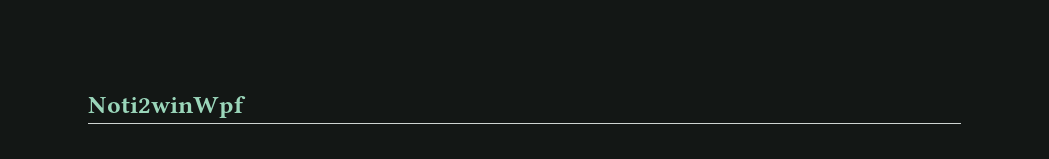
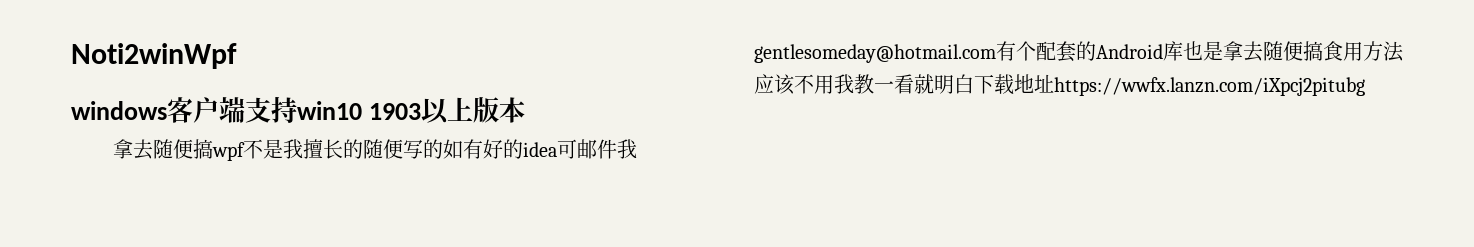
(246, 107) none -> [71,96,526,124] [113,139,638,161] [754,41,1404,63] [754,74,1365,96] // windows客户端支持win10 1903以上版本 // 拿去随便搞wpf不是我擅长的随便写的如有好的idea可邮件我gentlesomeday@hotmail.com有个配套的Android库也是拿去随便搞食用方法应该不用我教一看就明白下载地址https://wwfx.lanzn.com/iXpcj2pitubg

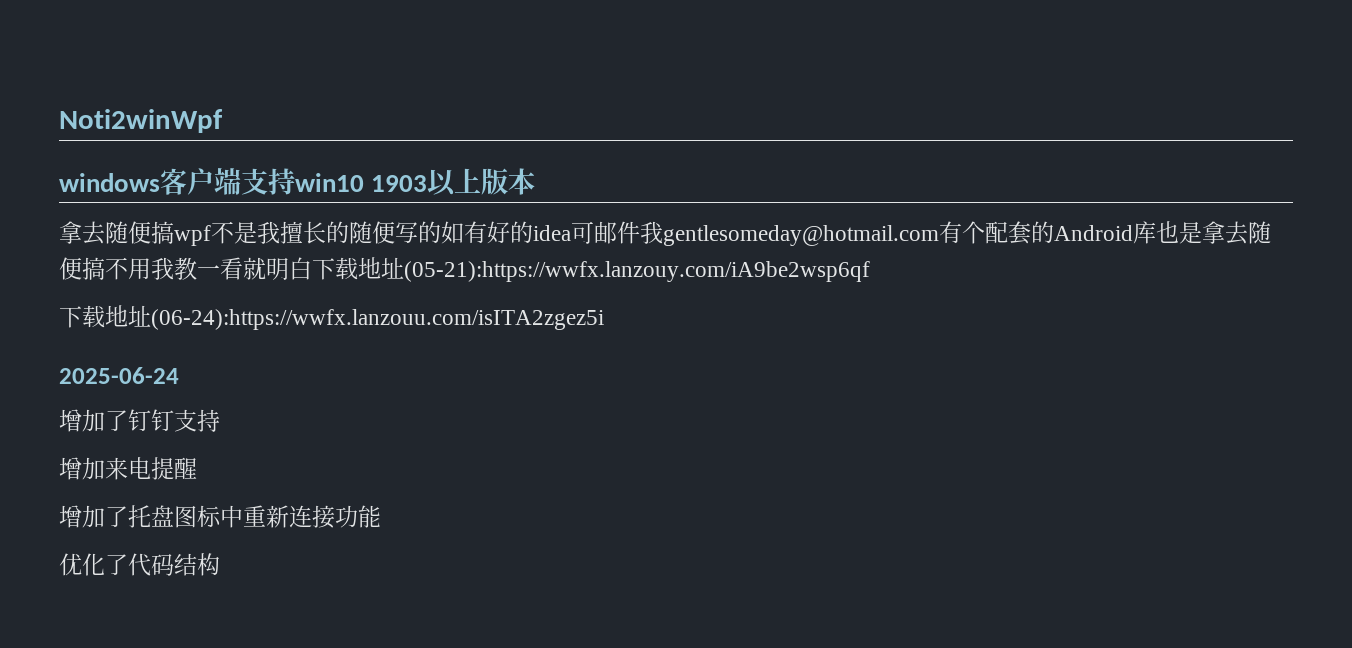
[1323,41,1404,62] [754,74,795,95] 食用方法应该 -> (105, 268) none
[1054,77,1365,96] https://wwfx.lanzn.com/iXpcj2pitubg -> [404,261,870,282] [59,305,604,330] [59,367,179,384] [59,409,220,432] [59,457,197,480] [59,505,381,528] [59,553,220,576] (05-21):https://wwfx.lanzouy.com/iA9be2wsp6qf // 下载地址(06-24):https://wwfx.lanzouu.com/isITA2zgez5i // 2025-06-24 // 增加了钉钉支持 // 增加来电提醒 // 增加了托盘图标中重新连接功能 // 优化了代码结构

